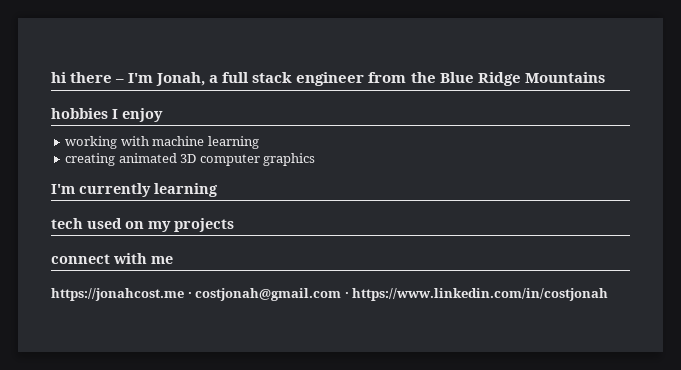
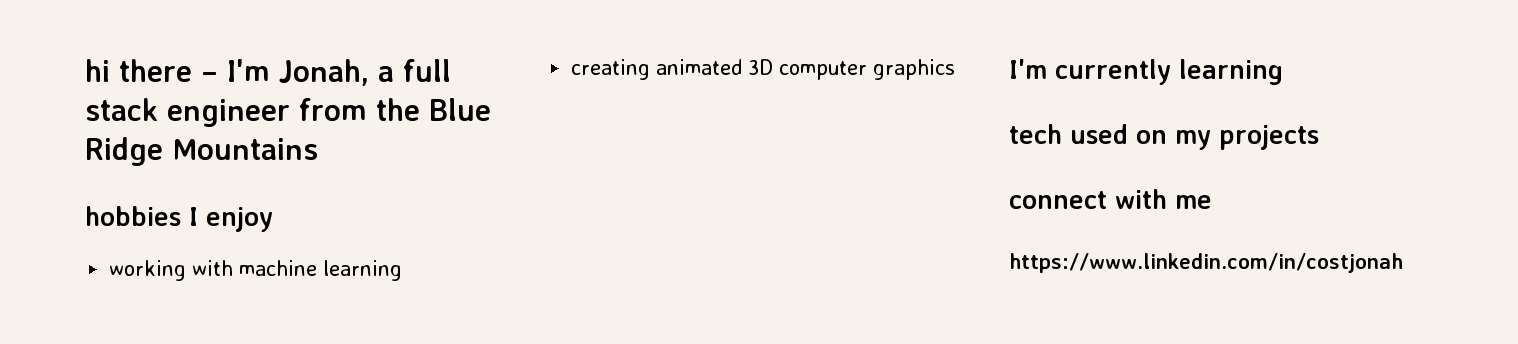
[51,288,349,301] https://jonahcost.me · costjonah@gmail.com · -> (1212, 202) none

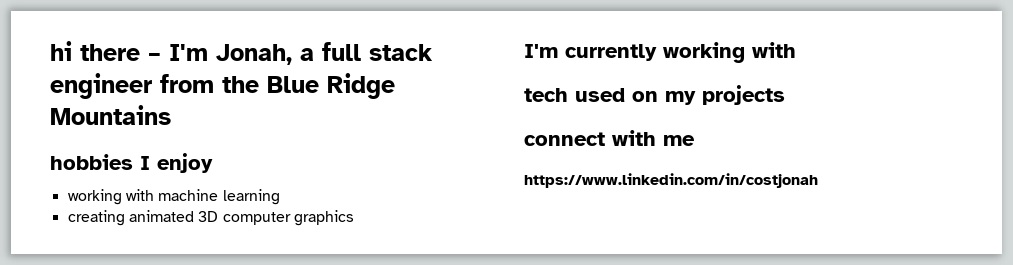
[1179,59,1283,85] learning -> [663,42,796,63] working with

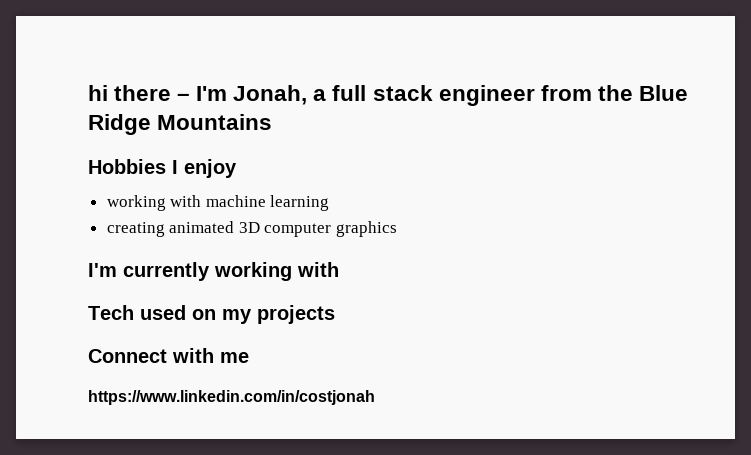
[50,154,133,170] hobbies -> [88,159,166,174] Hobbies
[524,88,568,102] tech -> [88,305,134,320] Tech
[524,132,605,146] connect -> [88,349,167,363] Connect

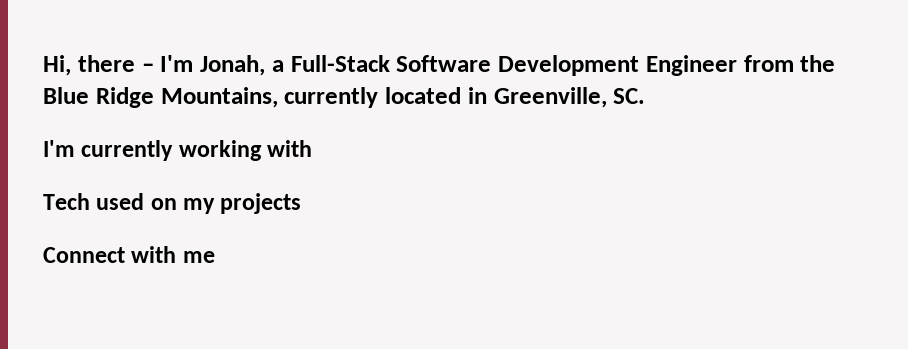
[88,85,108,101] hi -> [43,55,71,76] Hi,
[332,85,688,106] [88,114,273,135] [88,159,237,178] [106,195,330,211] [106,221,398,237] full stack engineer from the Blue Ridge Mountains // Hobbies I enjoy // working with machine learning // creating animated 3D computer graphics -> [290,55,836,76] [43,87,646,108] Full-Stack Software Development Engineer from the Blue Ridge Mountains, currently located in Greenville, SC.
[88,390,375,405] // https://www.linkedin.com/in/costjonah -> (215, 257) none

